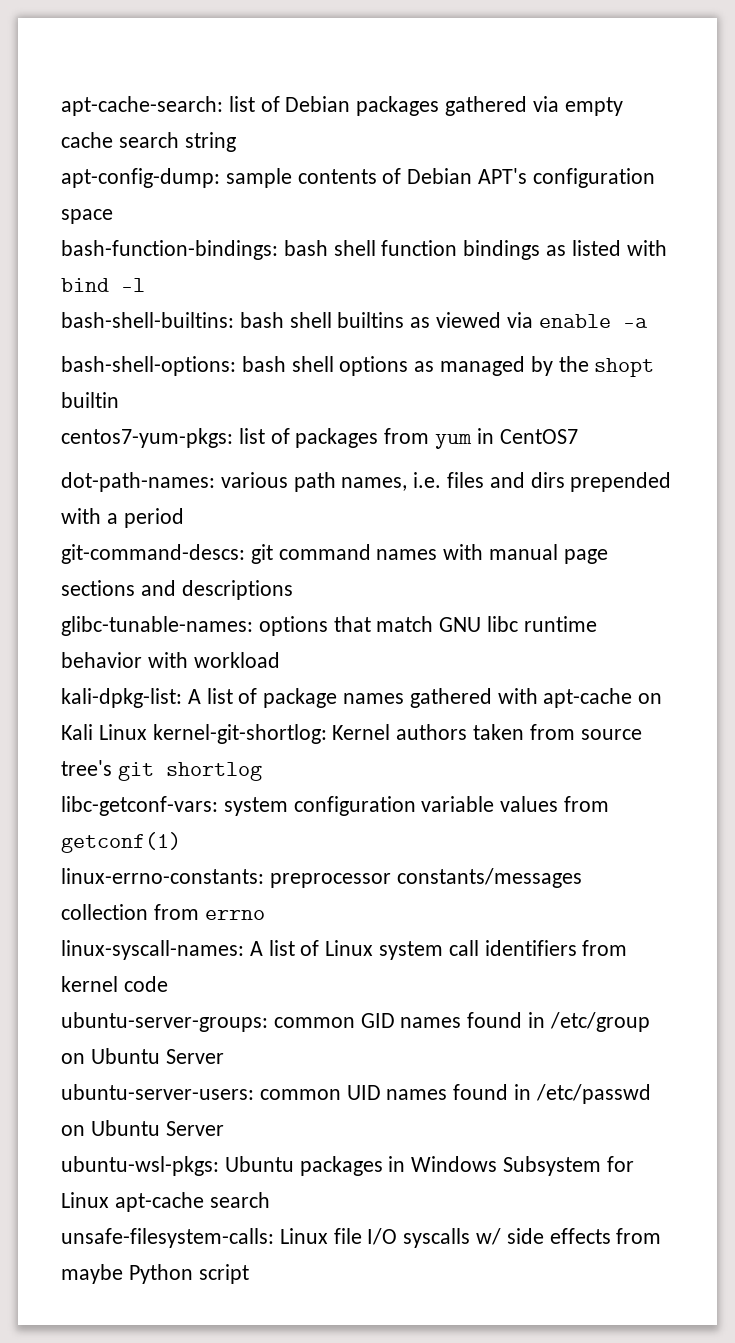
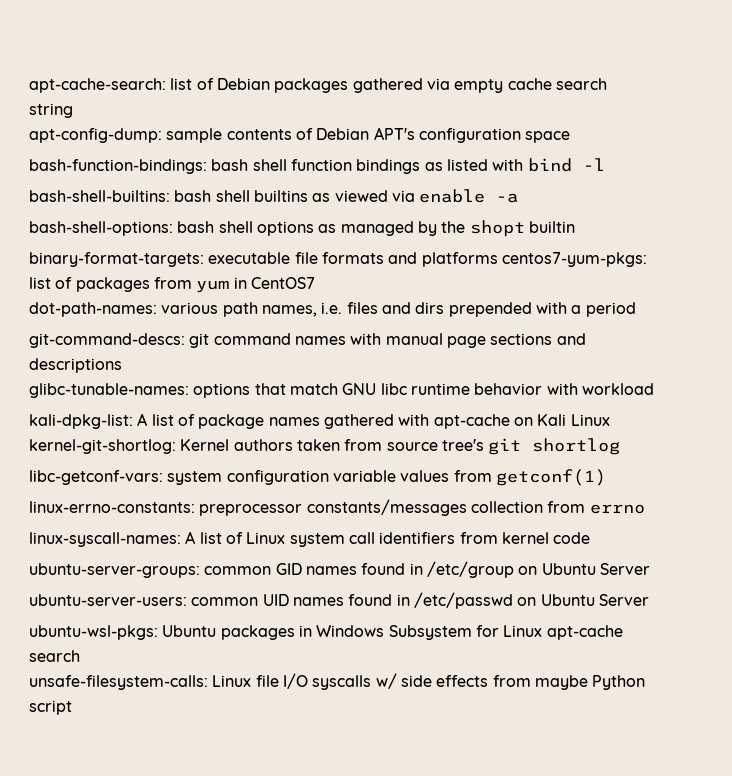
(119, 400) none -> [29,252,498,267] binary-format-targets: executable file formats and platforms

